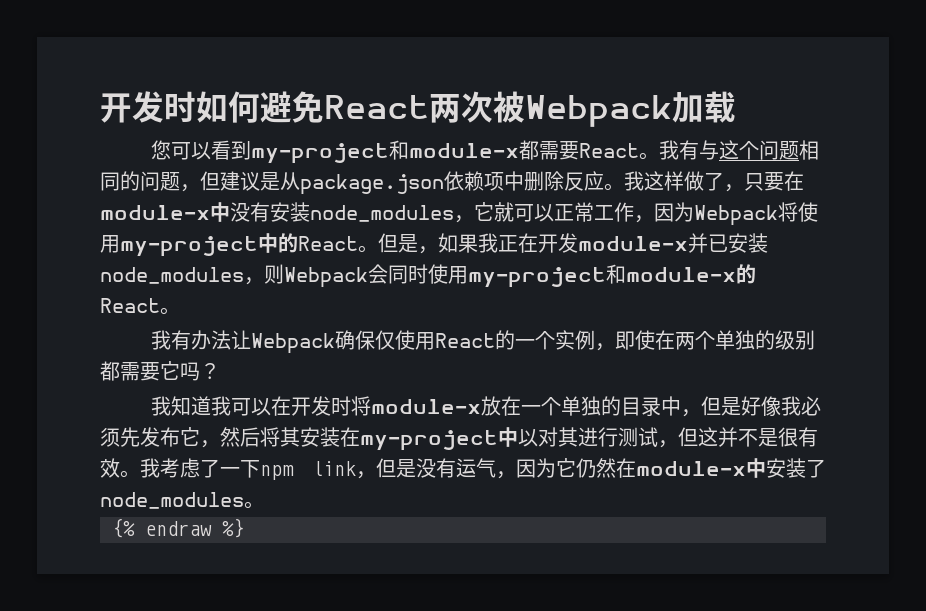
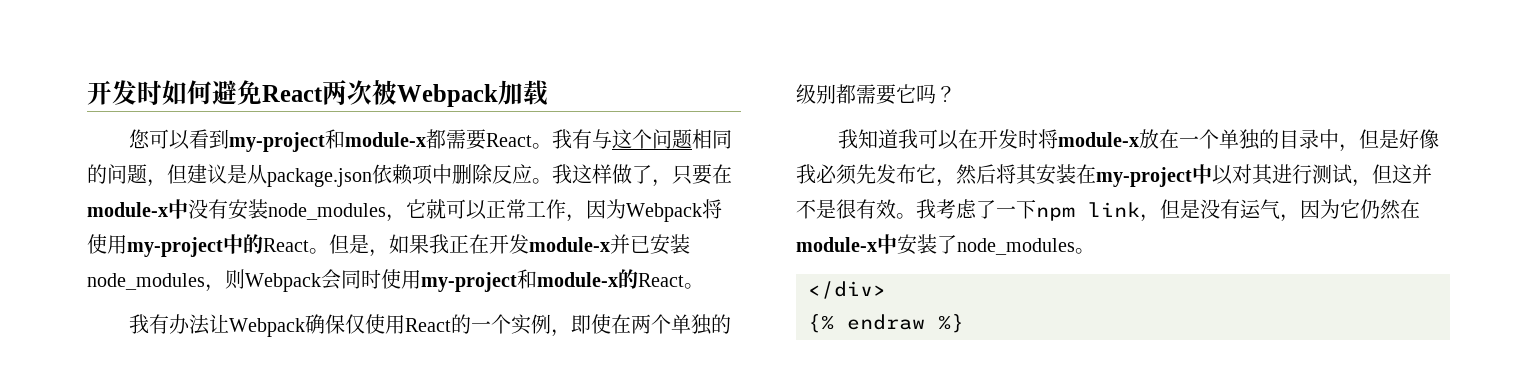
(264, 505) none -> [808,281,886,299] // </div>

